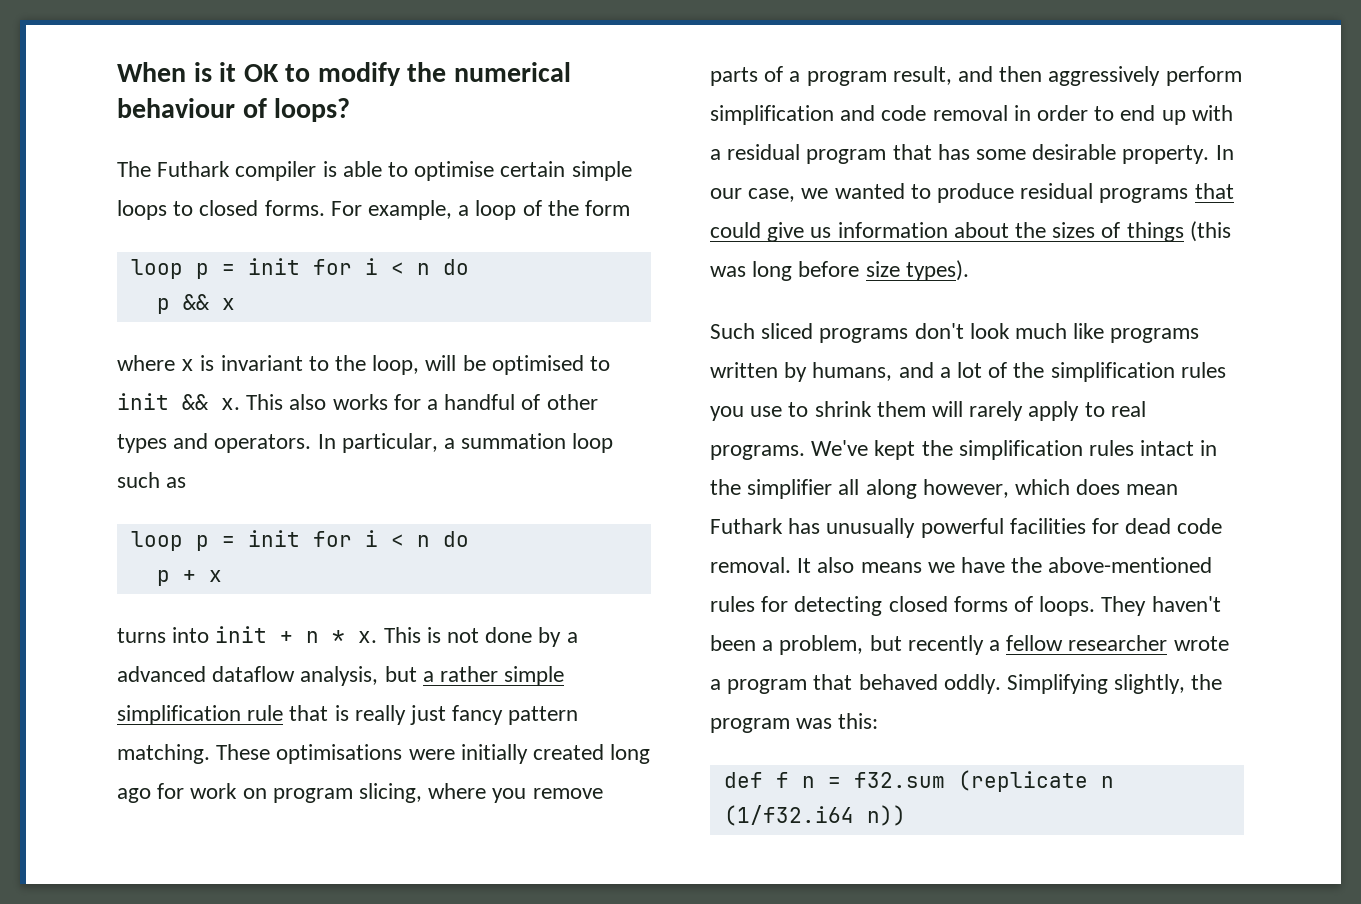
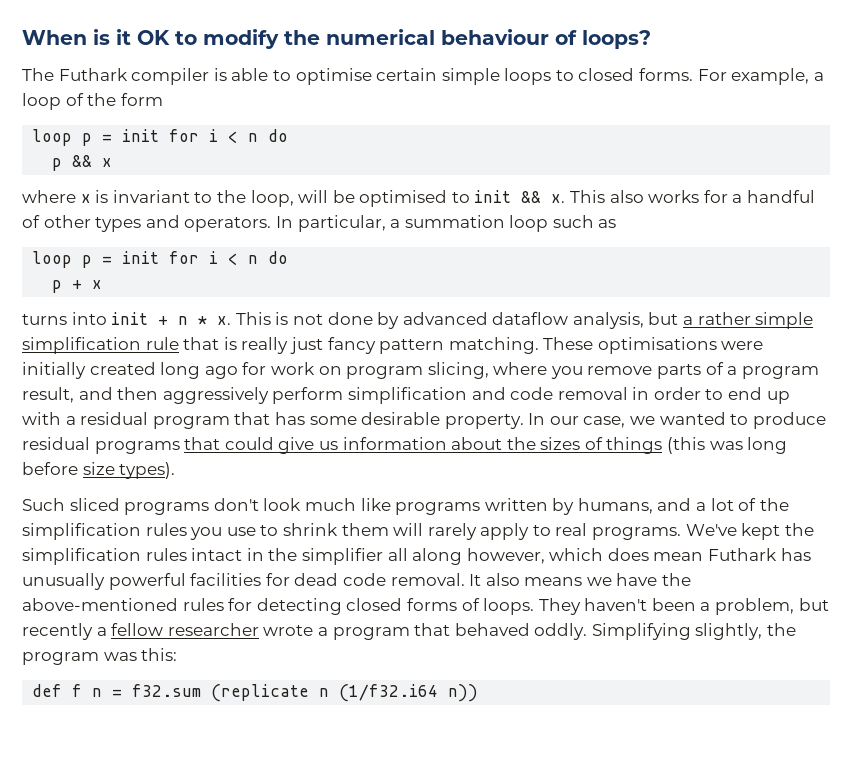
[566,632,578,643] a -> (400, 320) none

